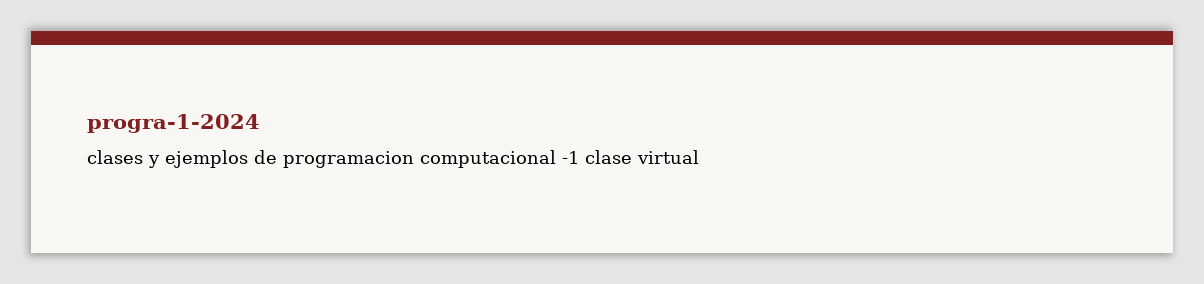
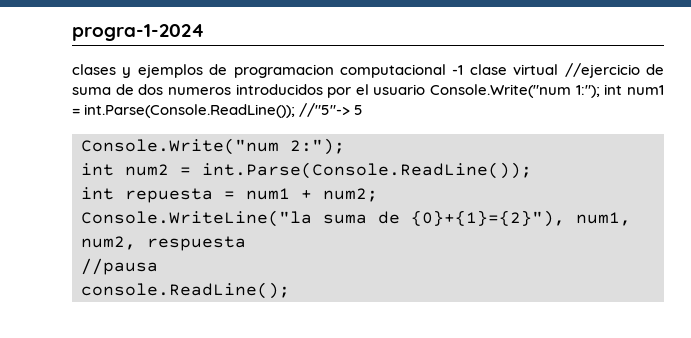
(699, 157) none -> [564,63,664,78] [72,84,664,98] [72,103,364,118] [81,138,345,155] [81,162,532,179] [81,187,378,203] [81,210,631,227] [81,236,246,251] [81,258,158,275] [81,282,290,299] //ejercicio de suma de dos numeros introducidos por el usuario Console.Write("num 1:"); int num1 = int.Parse(Console.ReadLine()); //"5"-> 5 // Console.Write("num 2:"); // int num2 = int.Parse(Console.ReadLine()); // int repuesta = num1 + num2; // Console.WriteLine("la suma de {0}+{1}={2}"), num1, num2, respuesta // //pausa // console.ReadLine();

